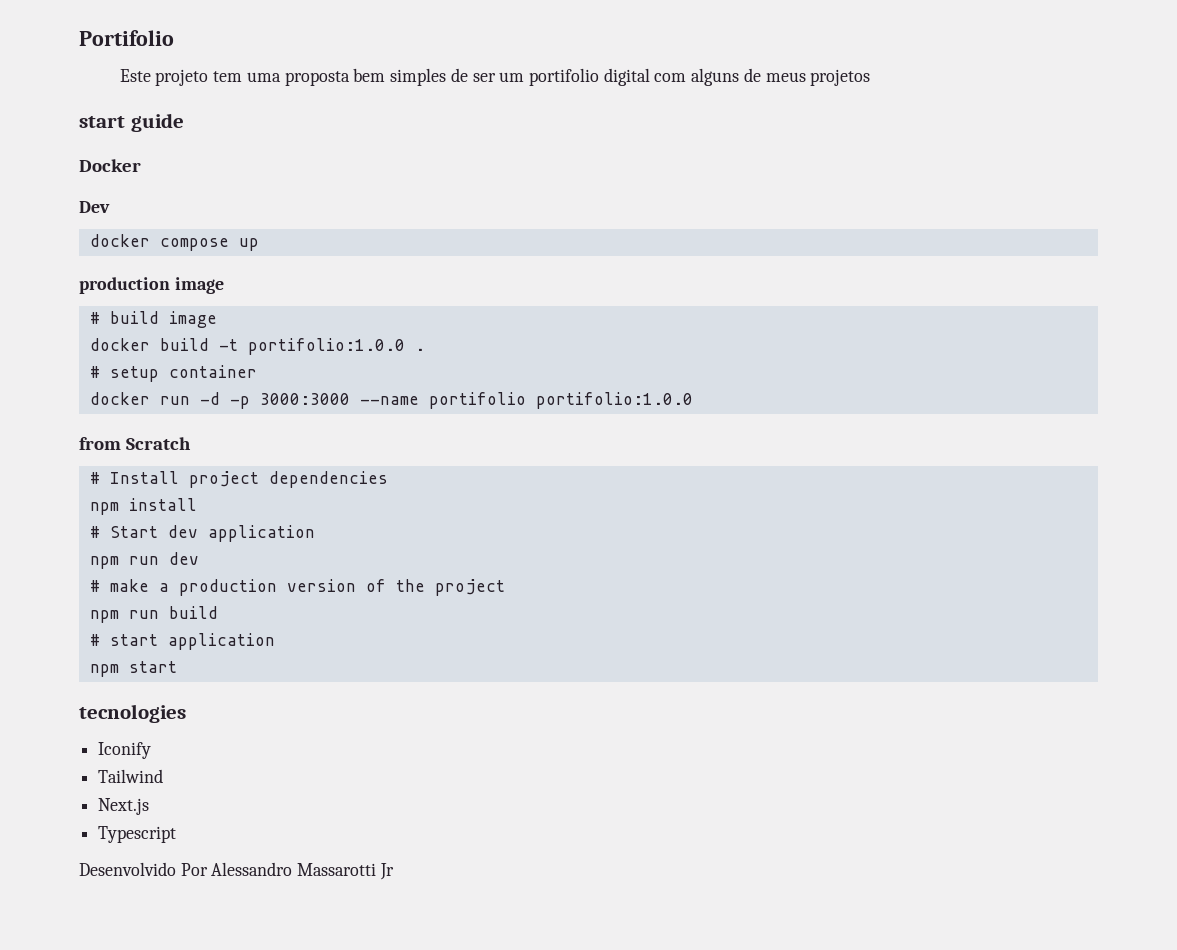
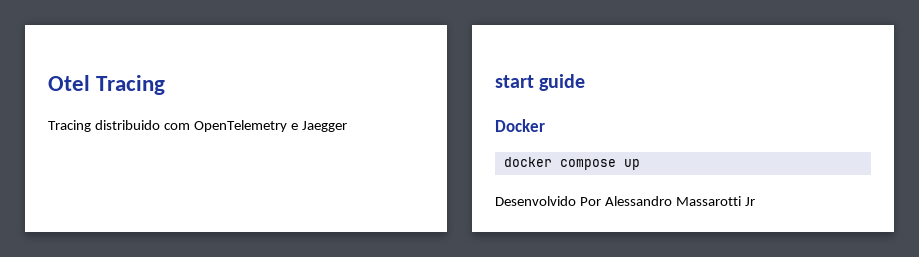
[79,30,174,46] [119,68,871,86] Portifolio // Este projeto tem uma proposta bem simples de ser um portifolio digital com alguns de meus projetos -> [48,75,166,95] [48,120,347,132] Otel Tracing // Tracing distribuido com OpenTelemetry e Jaegger
[79,201,110,213] // Dev -> (545, 125) none
[79,277,224,294] [89,311,217,328] [89,338,425,355] [89,365,257,382] [89,392,693,409] [79,437,192,450] [89,471,388,488] [89,498,197,515] [89,525,315,542] [89,552,199,569] [89,579,505,596] [89,606,218,623] [89,633,275,650] [89,661,177,677] [79,704,186,723] [98,742,152,759] [98,769,164,783] [98,798,150,815] [98,826,177,843] // production image // # build image // docker build -t portifolio:1.0.0 . // # setup container // docker run -d -p 3000:3000 --name portifolio portifolio:1.0.0 // from Scratch // # Install project dependencies // npm install // # Start dev application // npm run dev // # make a production version of the project // npm run build // # start application // npm start // tecnologies // Iconify // Tailwind // Next.js // Typescript -> (640, 164) none

